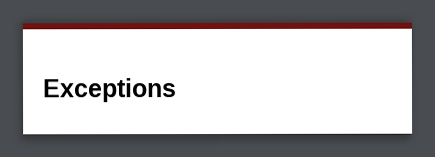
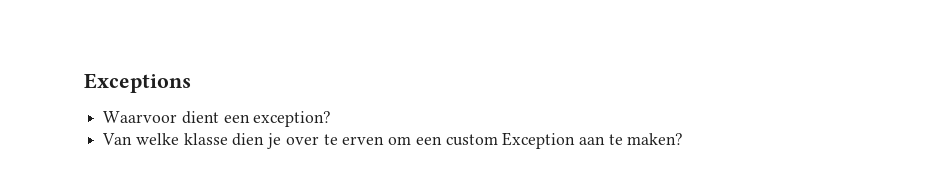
(177, 90) none -> [103,111,332,127] [102,132,684,149] // Waarvoor dient een exception? // Van welke klasse dien je over te erven om een custom Exception aan te maken?

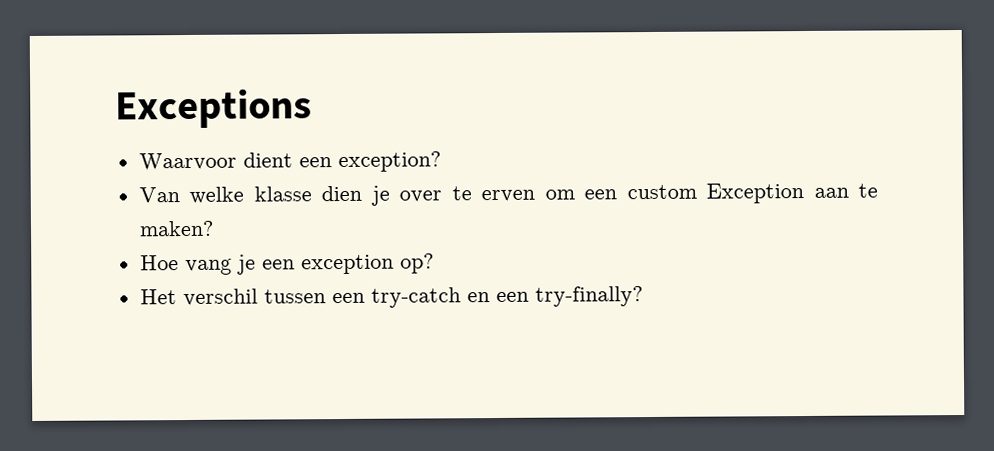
(684, 139) none -> [139,253,434,276] [139,286,643,308] // Hoe vang je een exception op? // Het verschil tussen een try-catch en een try-finally?

